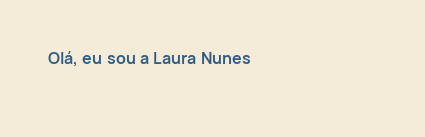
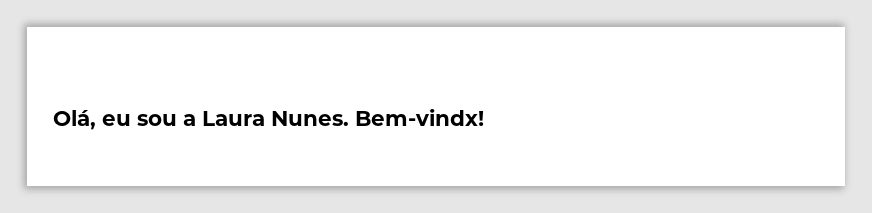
[200,52,251,64] Nunes -> [271,109,484,126] Nunes. Bem-vindx!

